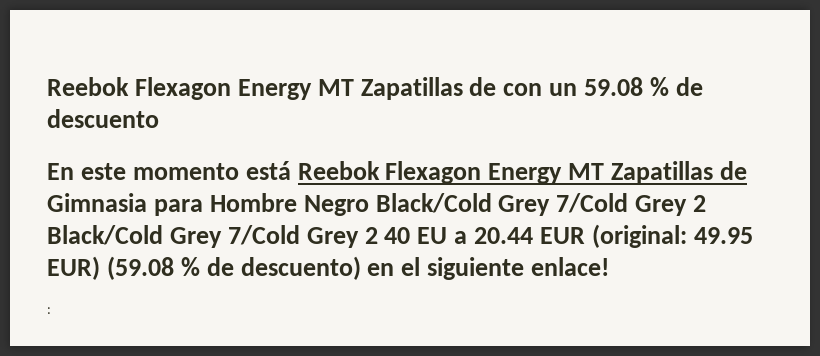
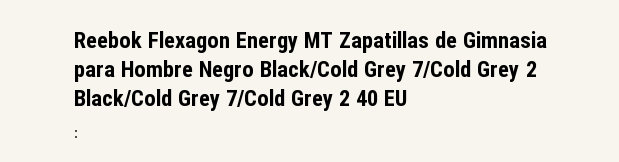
[47,77,703,100] [47,109,159,128] [47,161,747,184] Reebok Flexagon Energy MT Zapatillas de con un 59.08 % de descuento // En este momento está Reebok Flexagon Energy MT Zapatillas de -> [74,31,458,53] Reebok Flexagon Energy MT Zapatillas de
[454,224,753,248] [47,256,610,280] a 20.44 EUR (original: 49.95 EUR) (59.08 % de descuento) en el siguiente enlace! -> (408, 98) none

